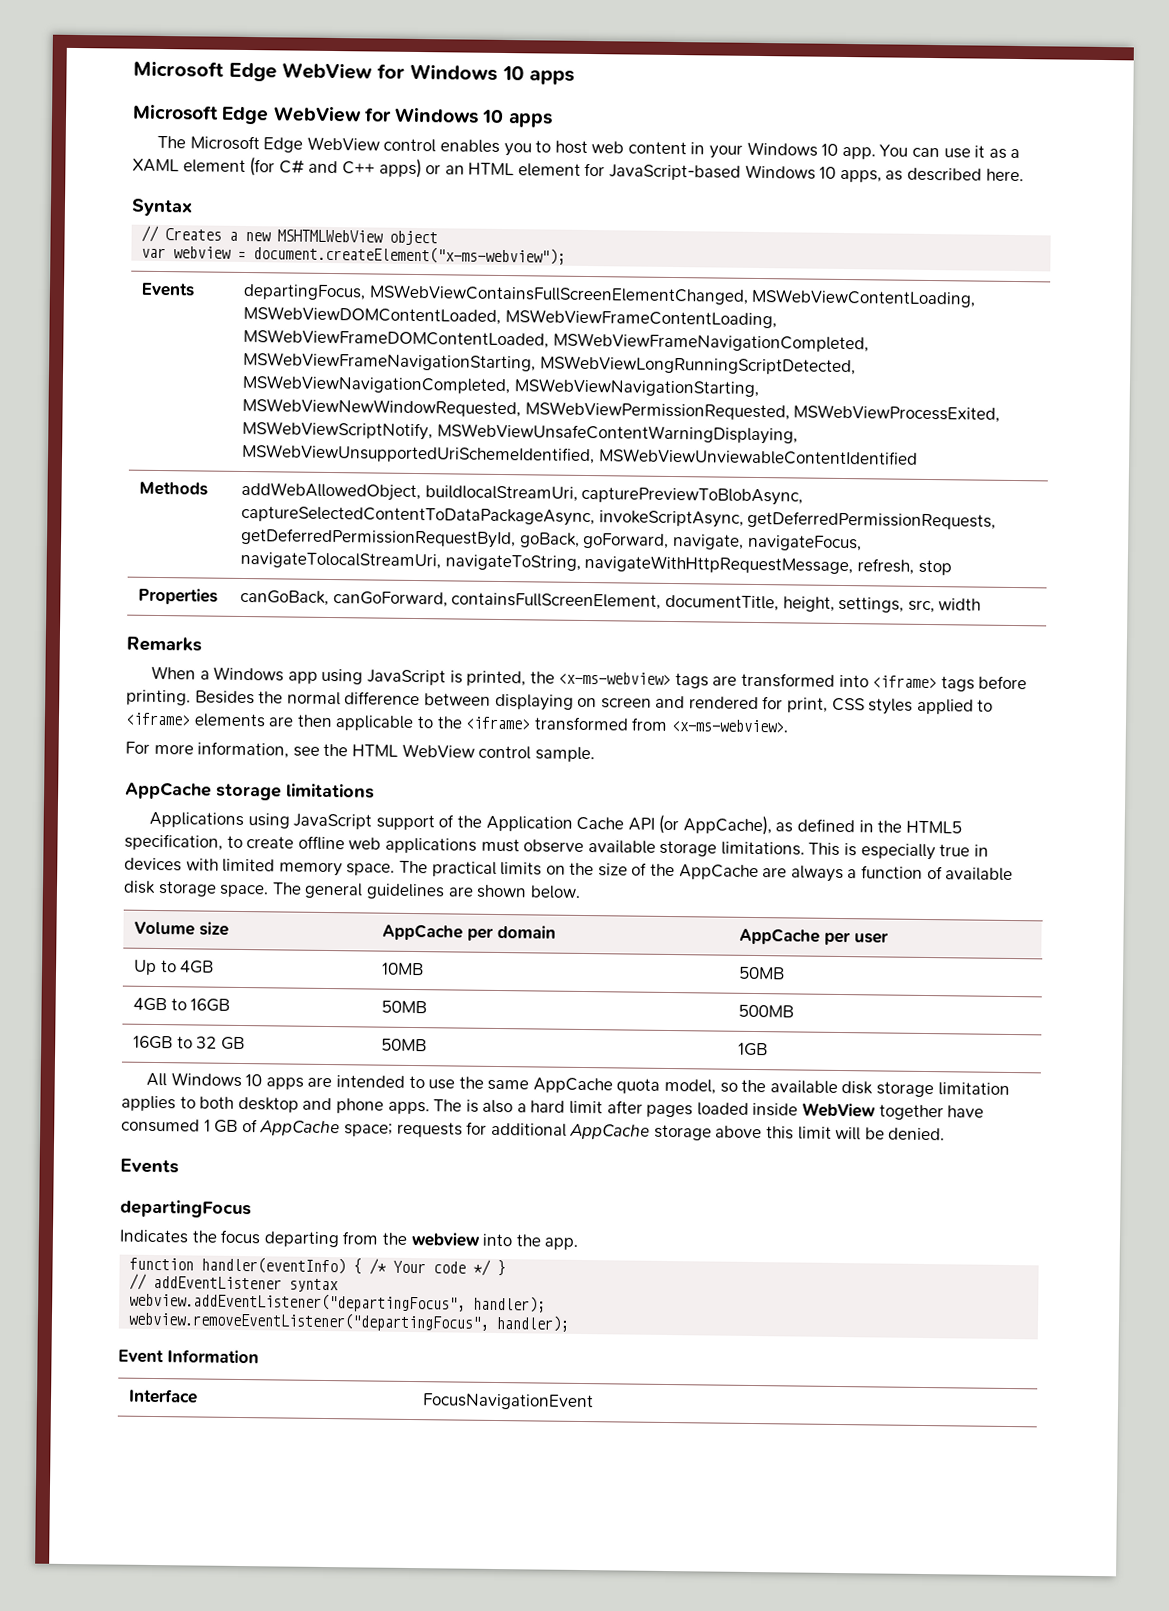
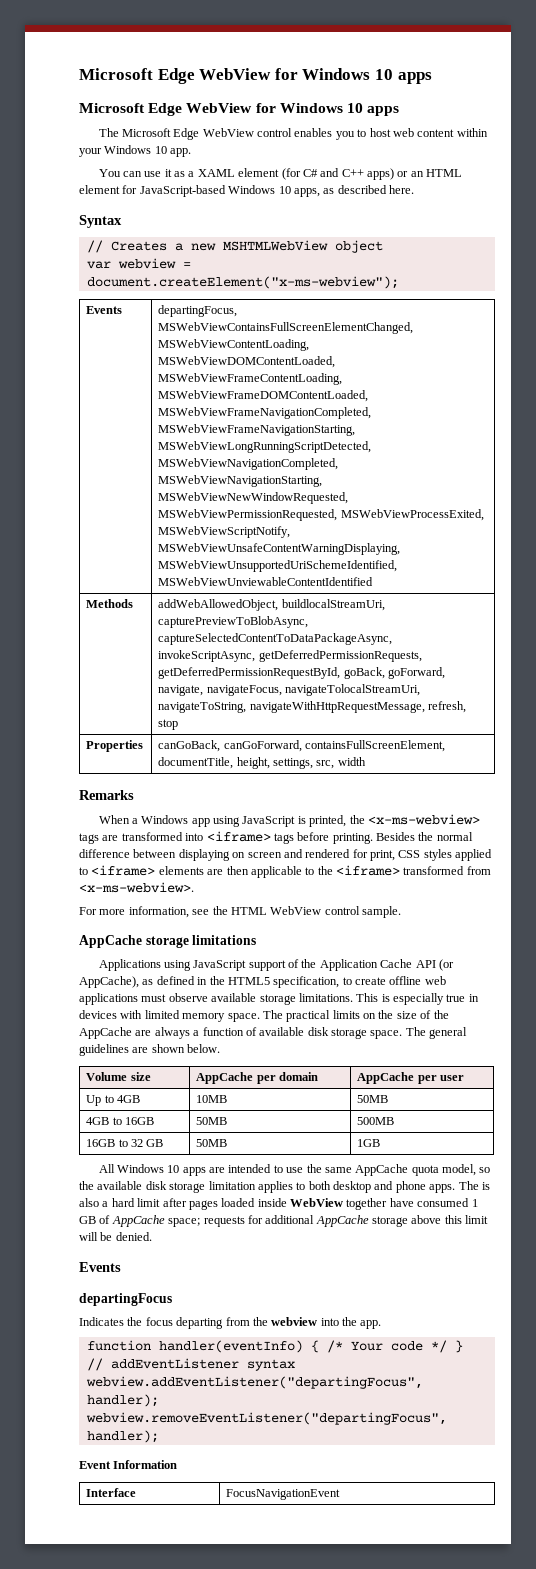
[690,142,706,155] in -> [456,128,488,137] within
(876, 153) none -> (192, 152) //

